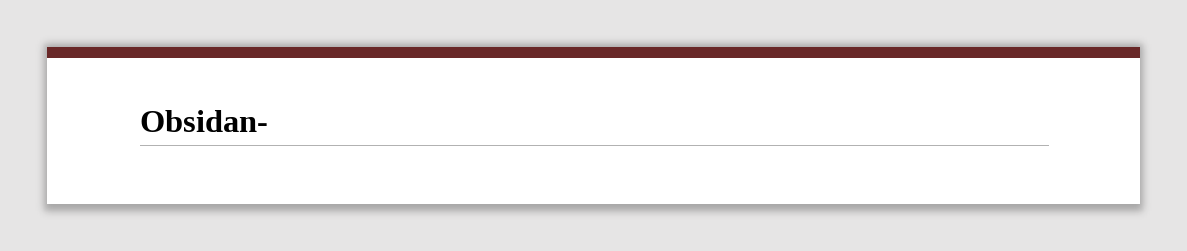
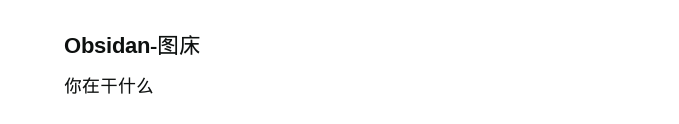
(268, 121) none -> [157,35,201,55] [64,77,154,94] 图床 // 你在干什么

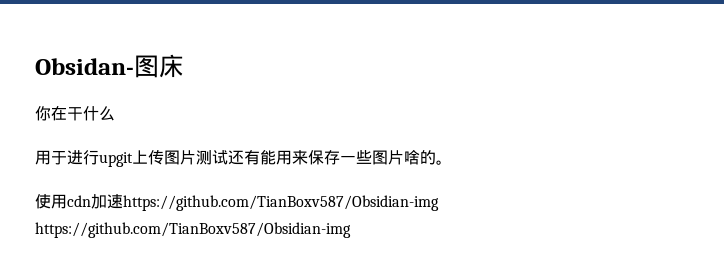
(154, 85) none -> [35,149,452,167] [35,194,439,211] [35,222,351,238] // 用于进行upgit上传图片测试还有能用来保存一些图片啥的。 // 使用cdn加速https://github.com/TianBoxv587/Obsidian-img https://github.com/TianBoxv587/Obsidian-img

